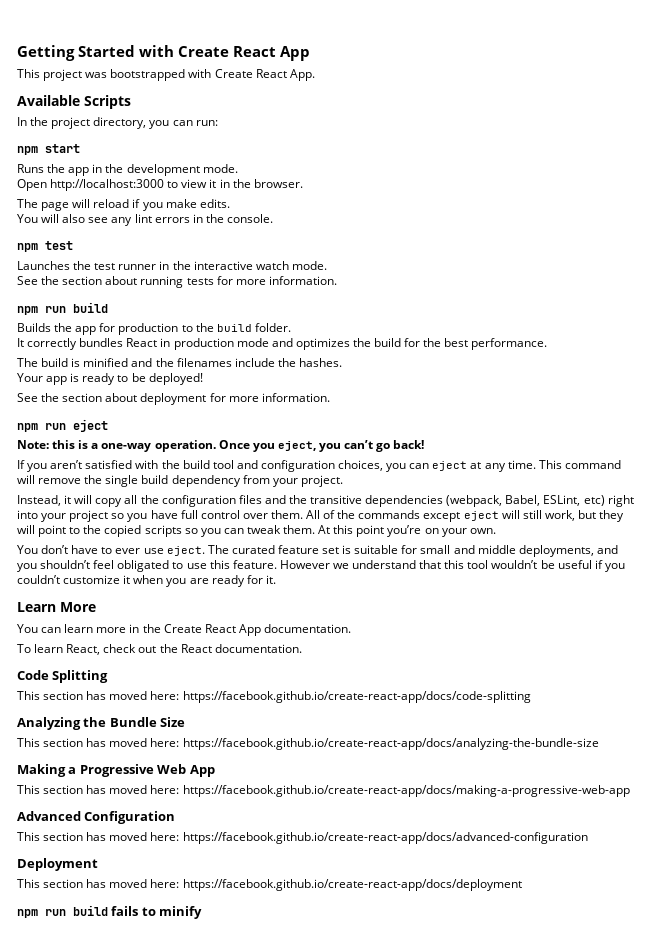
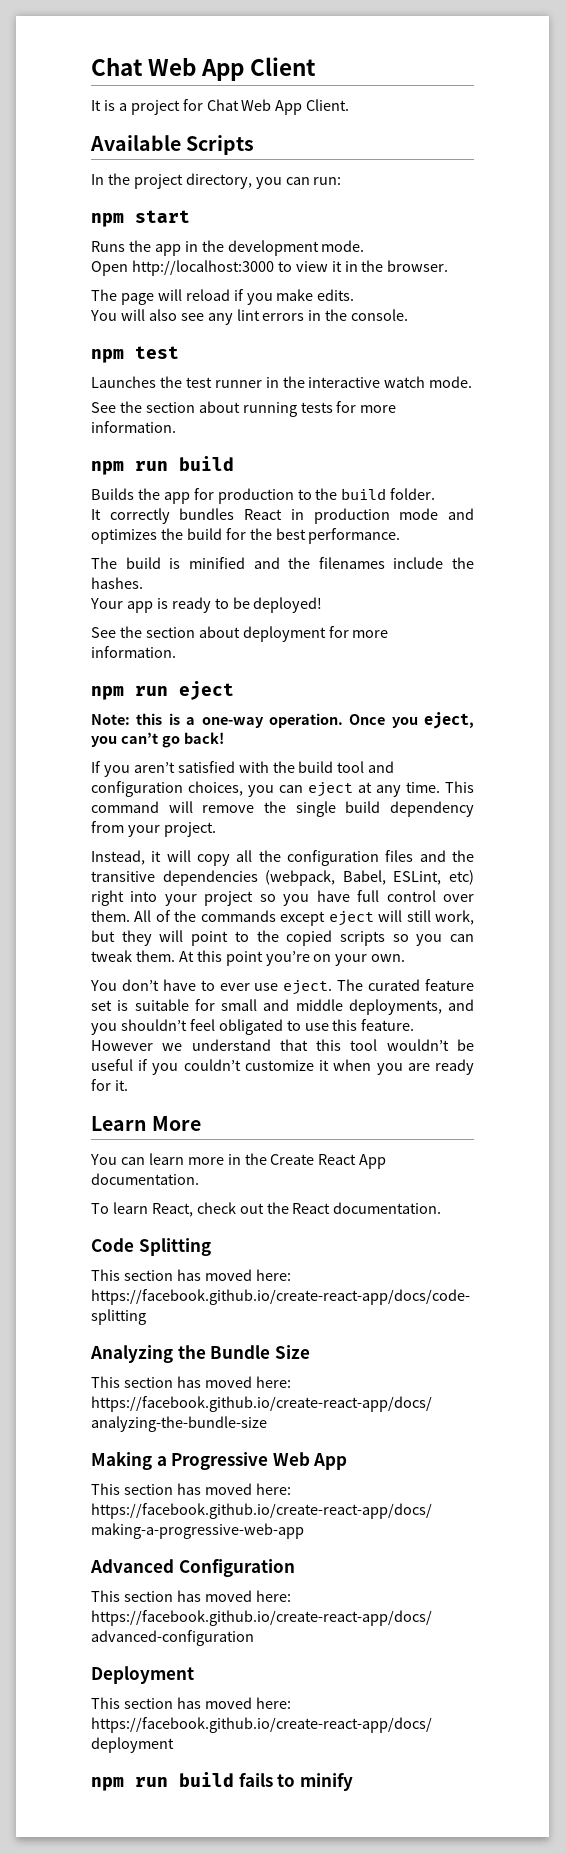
[17,45,310,61] [17,69,315,81] Getting Started with Create React App // This project was bootstrapped with Create React App. -> [91,57,317,81] [91,99,350,115] Chat Web App Client // It is a project for Chat Web App Client.

